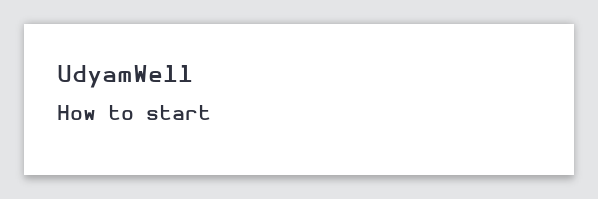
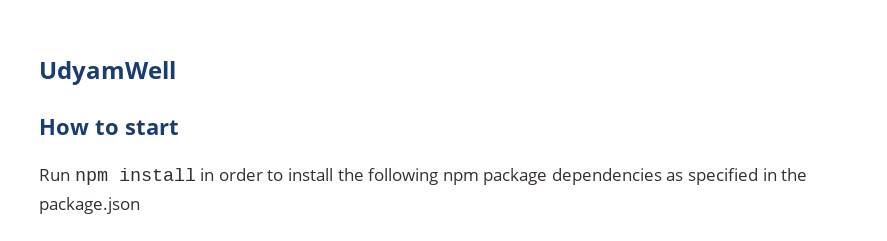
(211, 112) none -> [39,168,808,185] [39,197,140,214] // Run npm install in order to install the following npm package dependencies as specified in the package.json

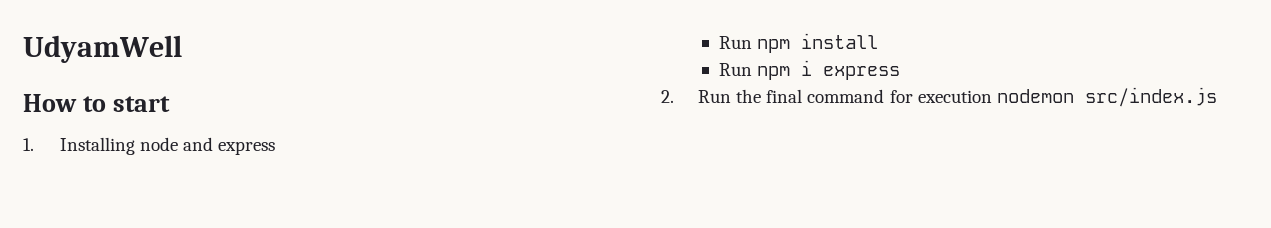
[39,168,808,185] [39,197,140,214] Run npm install in order to install the following npm package dependencies as specified in the package.json -> [23,137,276,155] [718,33,879,53] [718,60,901,80] [661,87,1217,107] 1. Installing node and express // Run npm install // Run npm i express // 2. Run the final command for execution nodemon src/index.js

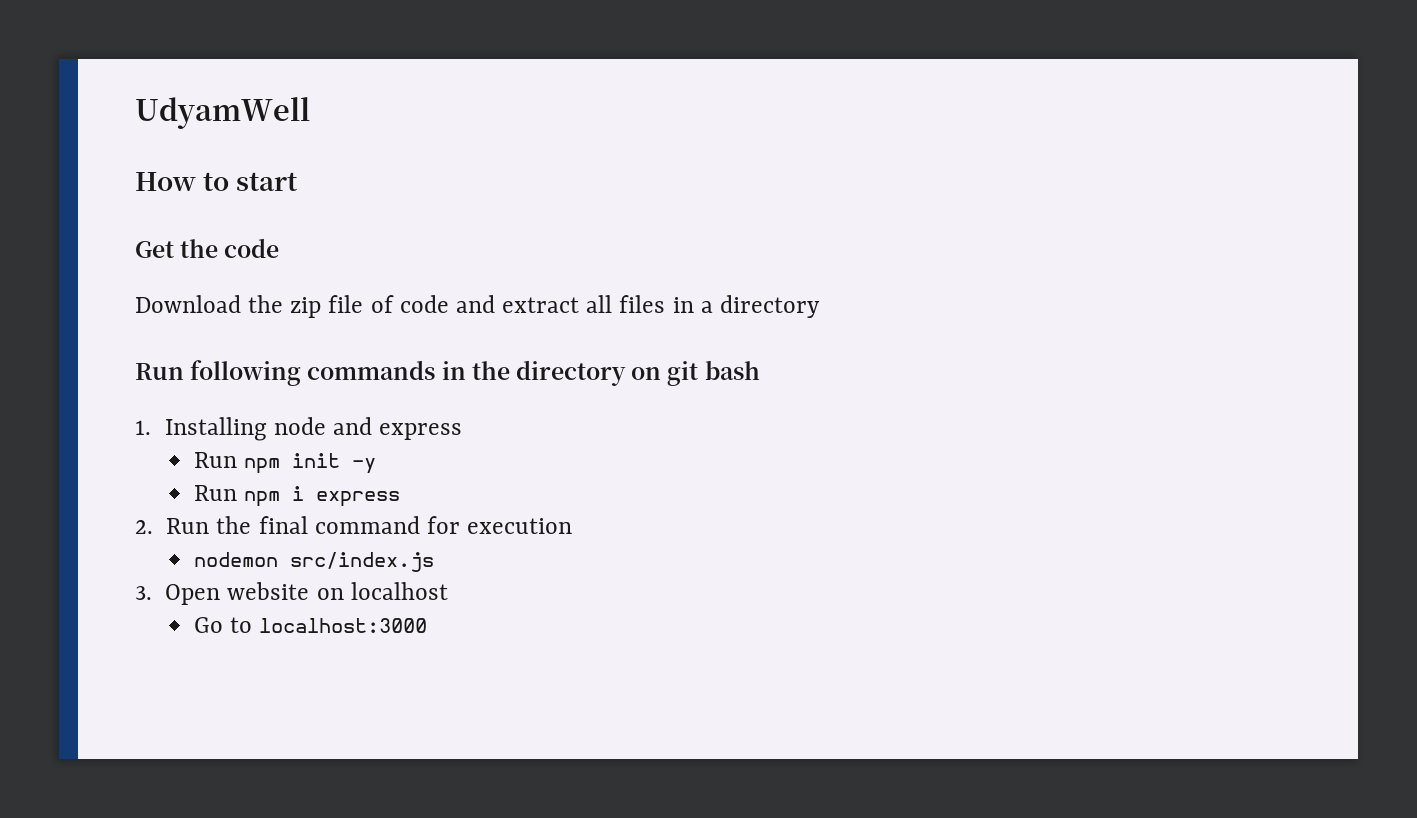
(170, 104) none -> [135,238,280,258] [135,295,820,318] [135,360,760,386] // Get the code // Download the zip file of code and extract all files in a directory // Run following commands in the directory on git bash
[801,33,879,49] install -> [291,453,376,474] init -y
(992, 96) none -> (573, 526) //
(1217, 97) none -> [135,582,448,605] [193,617,428,633] // 3. Open website on localhost // Go to localhost:3000

